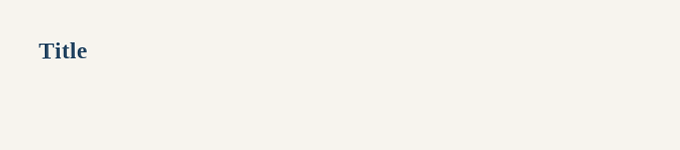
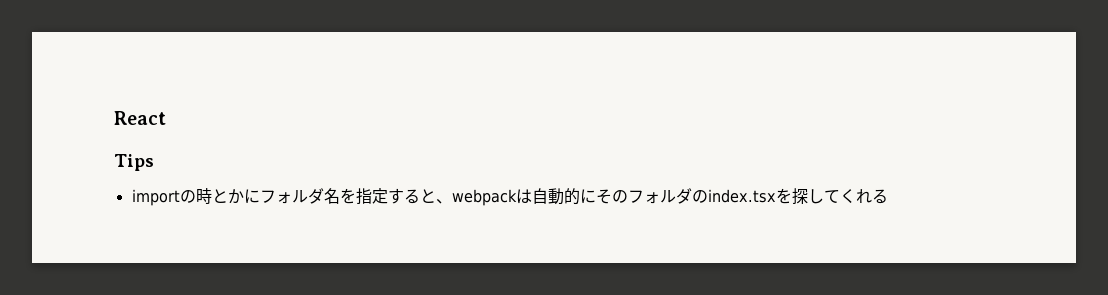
[38,42,87,59] Title -> [114,111,166,125] [114,154,154,171] [131,188,888,206] React // Tips // importの時とかにフォルダ名を指定すると、webpackは自動的にそのフォルダのindex.tsxを探してくれる

